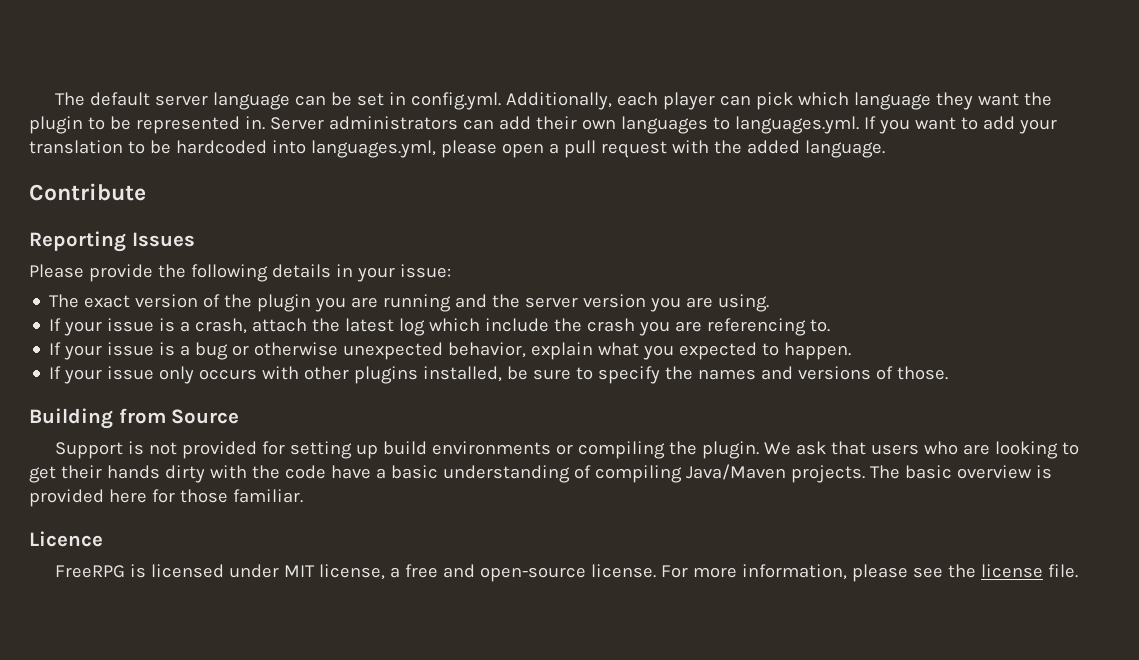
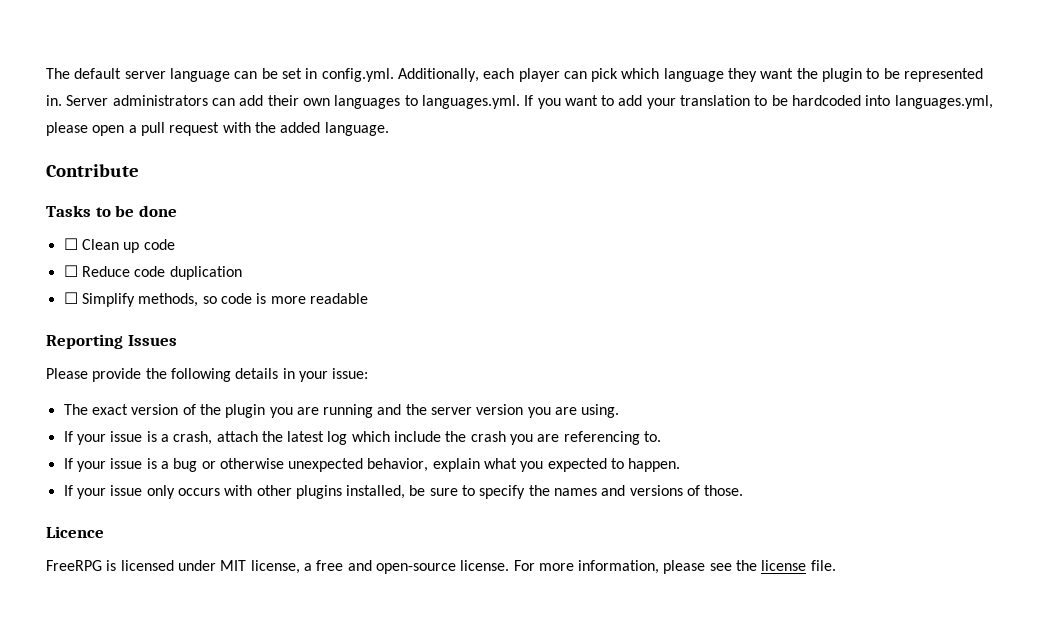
(146, 192) none -> [46,205,177,217] [63,238,175,253] [63,265,242,280] [63,292,368,307] // Tasks to be done // ☐ Clean up code // ☐ Reduce code duplication // ☐ Simplify methods, so code is more readable
[29,408,240,429] [55,441,1080,459] [29,464,1052,483] [29,489,303,507] // Building from Source // Support is not provided for setting up build environments or compiling the plugin. We ask that users who are looking to get their hands dirty with the code have a basic understanding of compiling Java/Maven projects. The basic overview is provided here for those familiar. -> (744, 490) none

